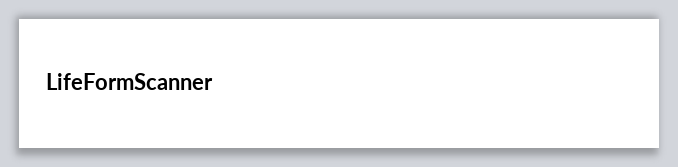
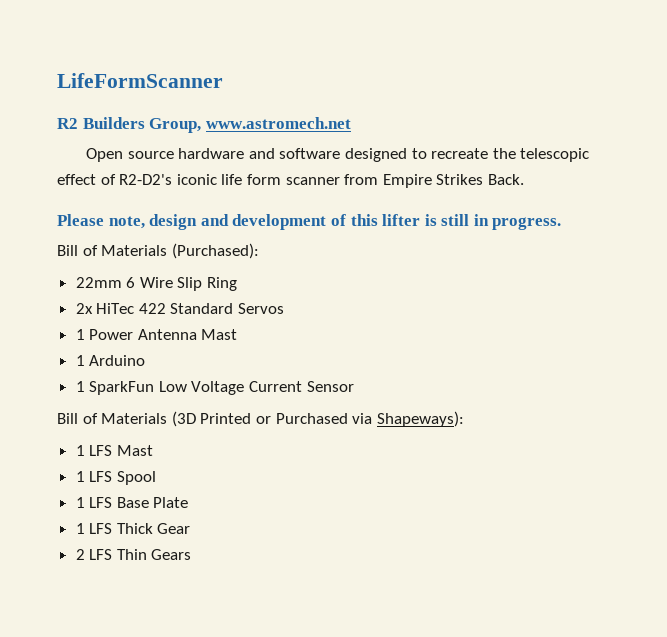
(213, 81) none -> [57,117,351,133] [86,148,590,162] [57,174,524,188] [57,214,562,230] [57,243,259,259] [75,277,238,291] [75,303,285,314] [75,329,238,340] [75,355,146,366] [75,381,354,395] [57,411,464,427] [75,445,153,456] [75,471,156,485] [75,497,189,508] [75,523,191,534] [75,549,192,560] // R2 Builders Group, www.astromech.net // Open source hardware and software designed to recreate the telescopic effect of R2-D2's iconic life form scanner from Empire Strikes Back. // Please note, design and development of this lifter is still in progress. // Bill of Materials (Purchased): // 22mm 6 Wire Slip Ring // 2x HiTec 422 Standard Servos // 1 Power Antenna Mast // 1 Arduino // 1 SparkFun Low Voltage Current Sensor // Bill of Materials (3D Printed or Purchased via Shapeways): // 1 LFS Mast // 1 LFS Spool // 1 LFS Base Plate // 1 LFS Thick Gear // 2 LFS Thin Gears

